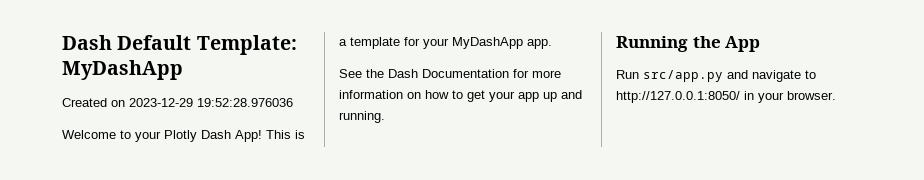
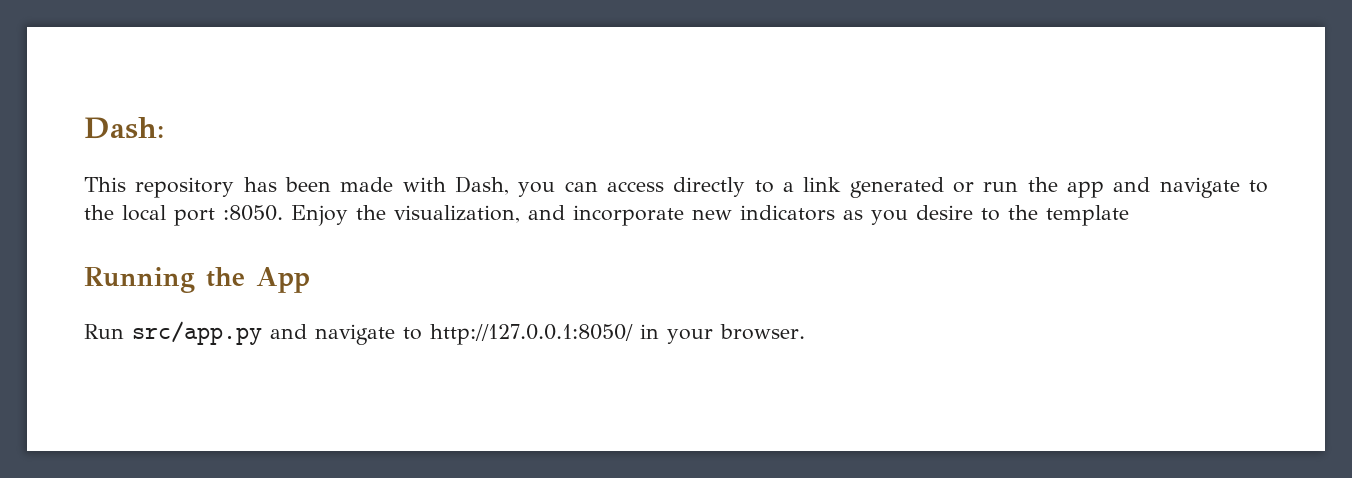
[62,35,297,55] [62,60,183,80] [62,98,293,107] [62,130,305,142] [339,37,552,49] [339,69,561,78] [339,90,582,102] [339,111,385,123] Dash Default Template: MyDashApp // Created on 2023-12-29 19:52:28.976036 // Welcome to your Plotly Dash App! This is a template for your MyDashApp app. // See the Dash Documentation for more information on how to get your app up and running. -> [84,117,164,139] [84,176,1269,198] [84,205,1129,226] Dash: // This repository has been made with Dash, you can access directly to a link generated or run the app and navigate to the local port :8050. Enjoy the visualization, and incorporate new indicators as you desire to the template

